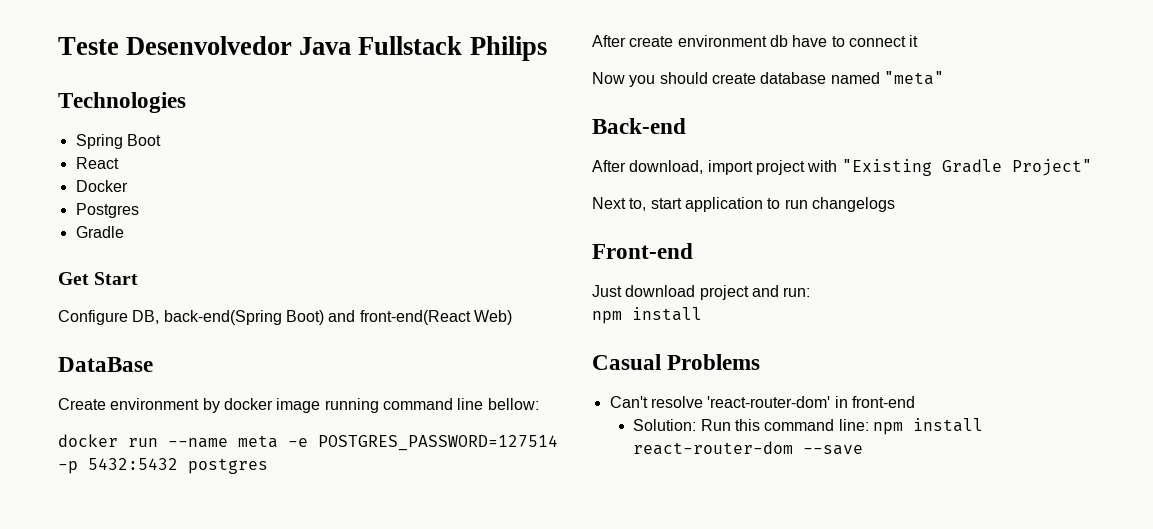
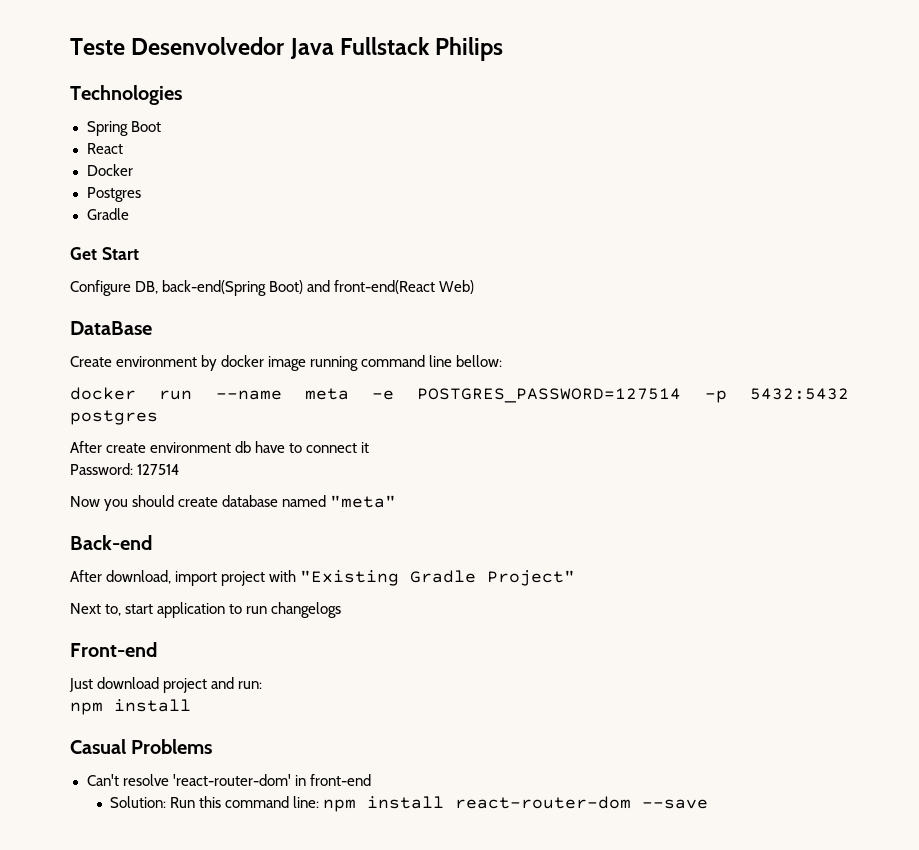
(919, 41) none -> [70,463,180,475] // Password: 127514

